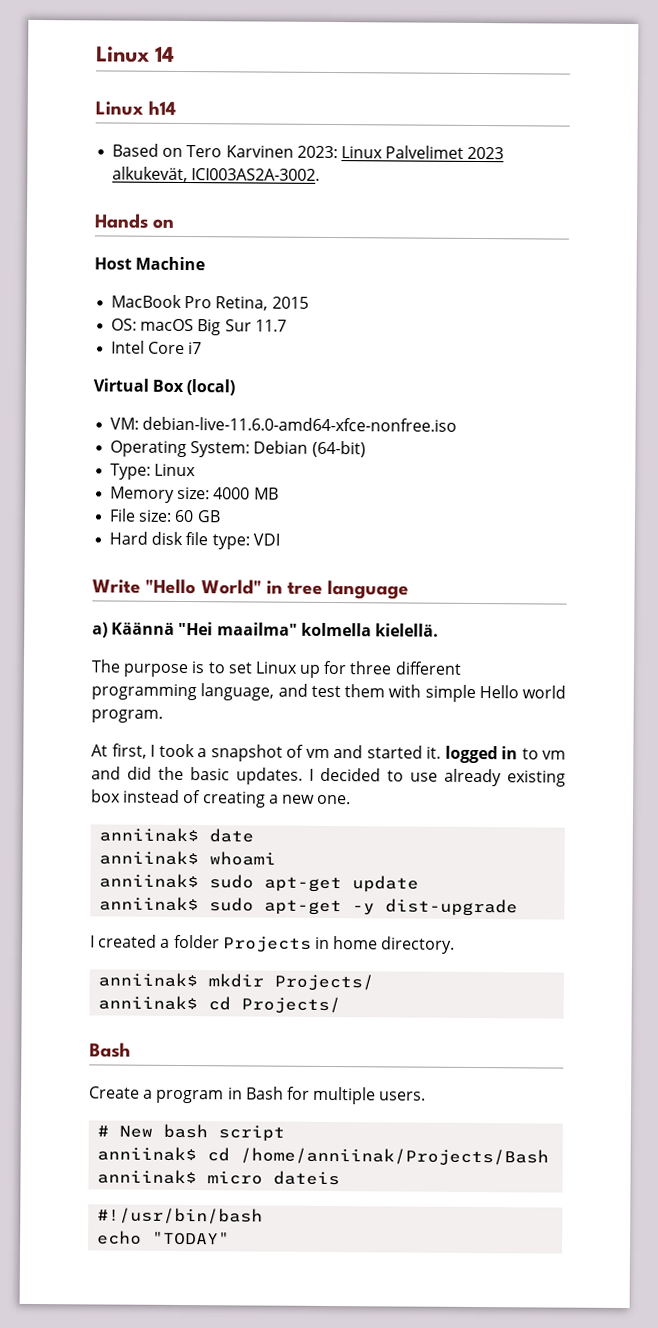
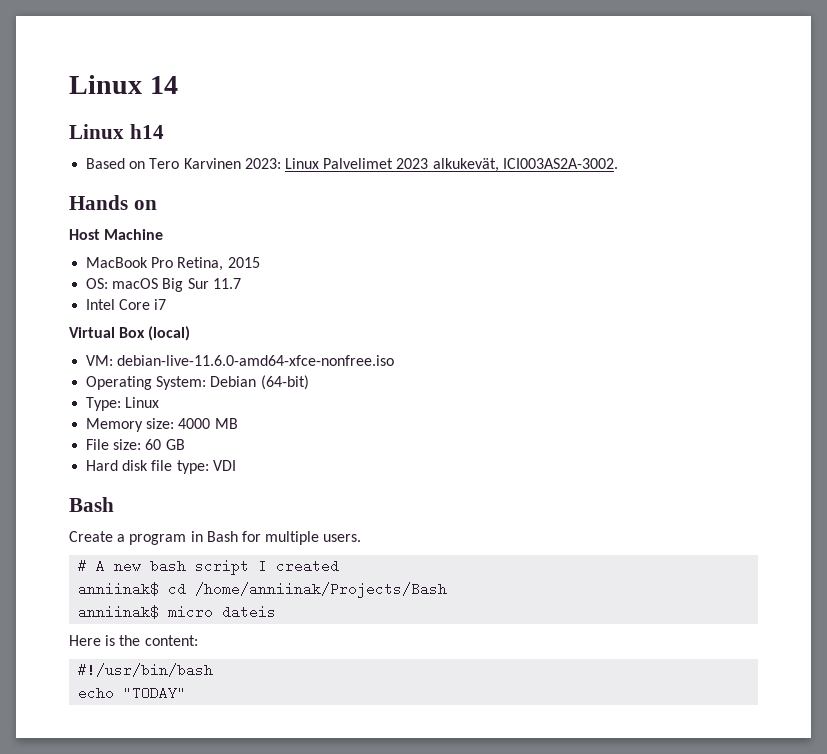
[92,578,410,600] [92,621,439,638] [91,659,462,678] [91,683,566,702] [91,709,163,723] [91,743,566,764] [91,766,566,787] [91,789,352,808] [99,827,255,843] [99,850,277,866] [99,873,420,893] [99,896,519,917] [90,934,456,954] [98,972,375,992] [98,995,342,1015] // Write "Hello World" in tree language // a) Käännä "Hei maailma" kolmella kielellä. // The purpose is to set Linux up for three different programming language, and test them with simple Hello world program. // At first, I took a snapshot of vm and started it. logged in to vm and did the basic updates. I decided to use already existing box instead of creating a new one. // anniinak$ date // anniinak$ whoami // anniinak$ sudo apt-get update // anniinak$ sudo apt-get -y dist-upgrade // I created a folder Projects in home directory. // anniinak$ mkdir Projects/ // anniinak$ cd Projects/ -> (236, 465) none
[119,1125,154,1138] New -> [96,559,142,573] A new
(286, 1133) none -> [258,559,340,573] I created
(341, 1178) none -> [69,635,198,646] // Here is the content:

